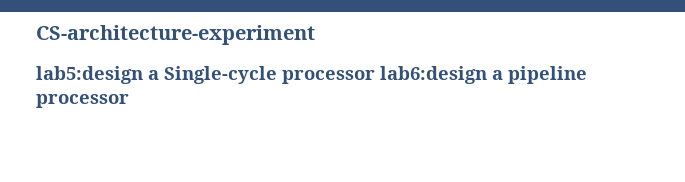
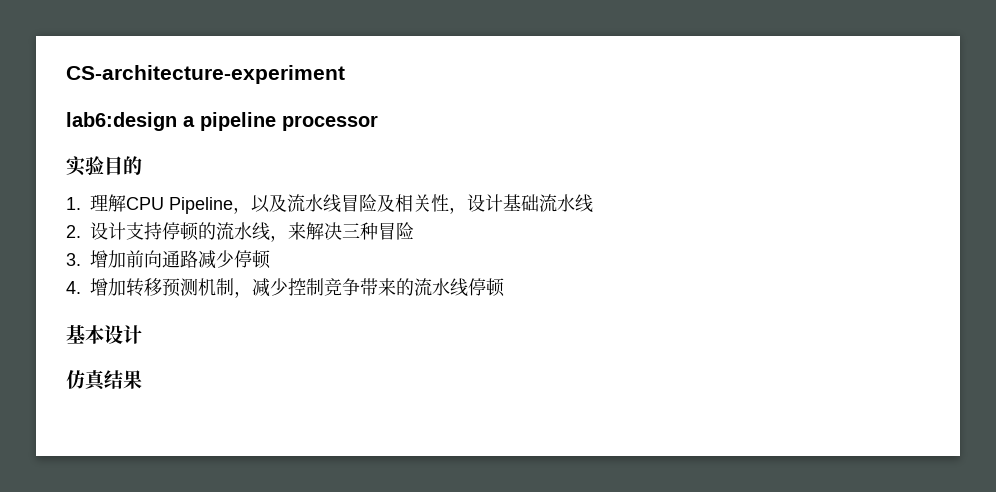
[36,66,375,84] lab5:design a Single-cycle processor -> (345, 74) none
(129, 101) none -> [66,156,142,176] [66,194,593,214] [66,222,414,242] [66,250,271,269] [66,278,505,298] [66,325,142,344] [66,370,142,391] // 实验目的 // 1.理解CPU Pipeline，以及流水线冒险及相关性，设计基础流水线 // 2.设计支持停顿的流水线，来解决三种冒险 // 3.增加前向通路减少停顿 // 4.增加转移预测机制，减少控制竞争带来的流水线停顿 // 基本设计 // 仿真结果

